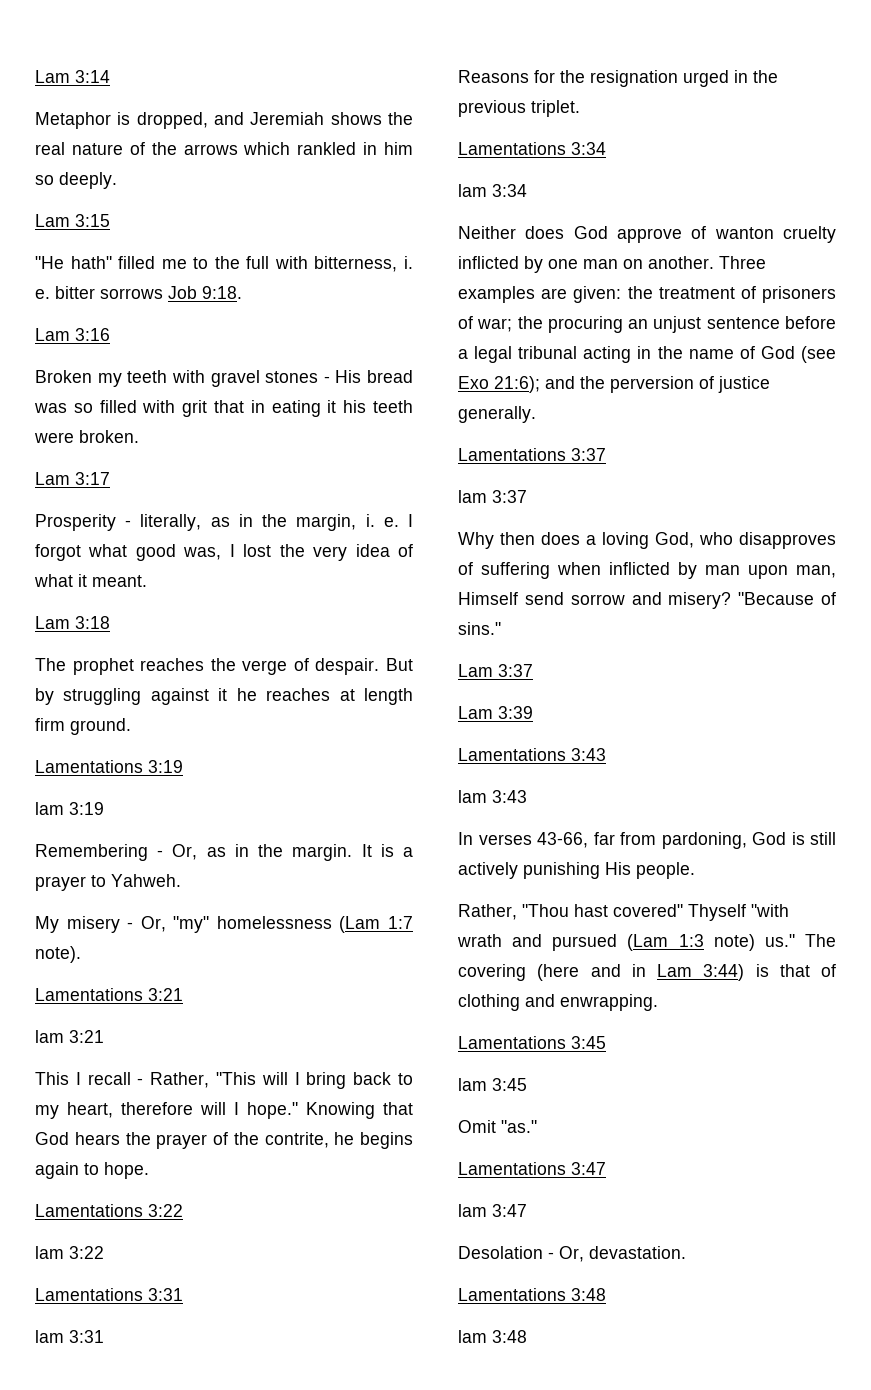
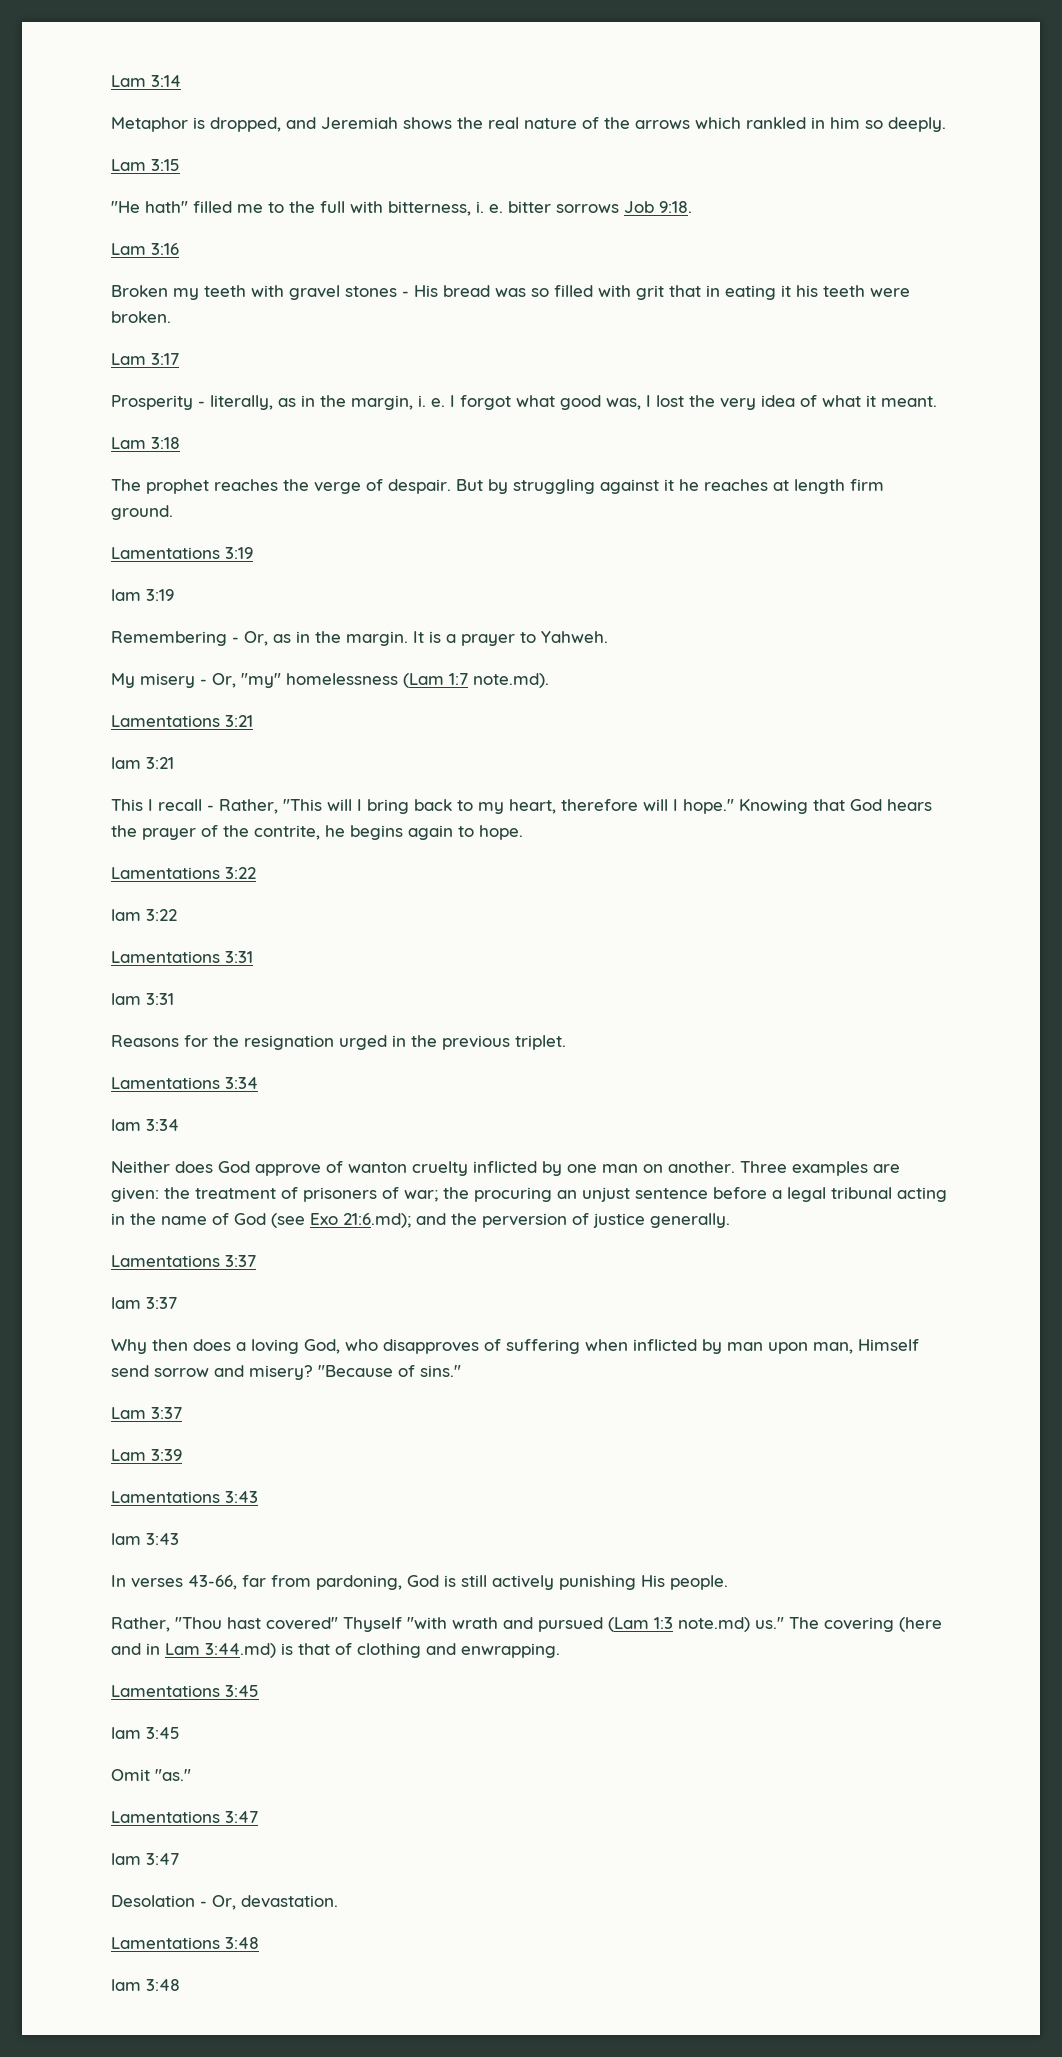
[35,946,81,963] note). -> [473,673,549,688] note.md).
[494,376,540,393] 21:6); -> [343,1213,411,1228] 21:6.md);
[713,934,755,951] note) -> [678,1617,750,1632] note.md)
[703,964,745,981] 3:44) -> [205,1643,276,1658] 3:44.md)

